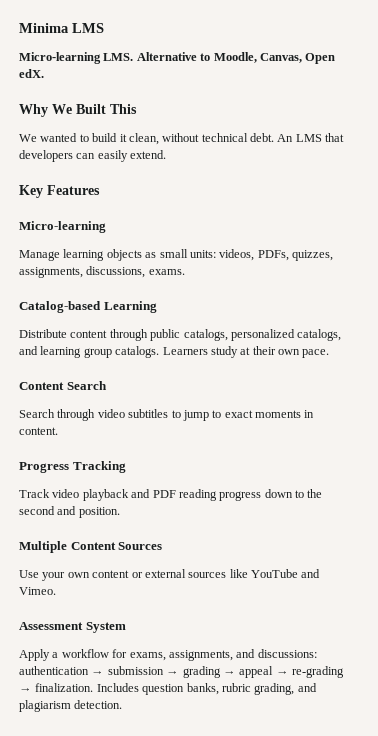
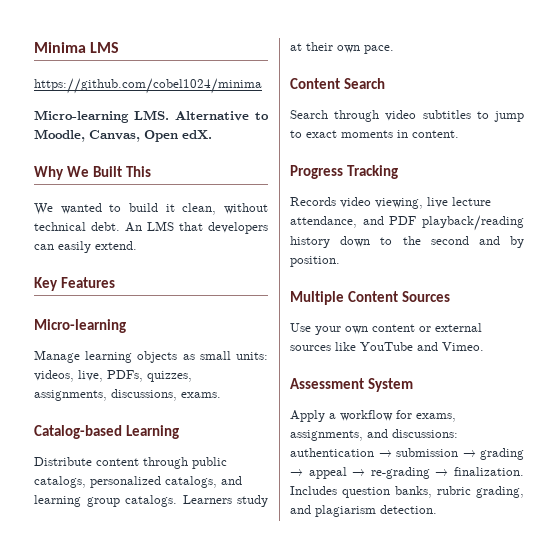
(104, 28) none -> [34,78,262,94] // https://github.com/cobel1024/minima
(255, 255) none -> [78,370,103,382] live,
[19,489,262,501] Track video playback and PDF reading progress -> [290,197,491,209] [290,215,524,231] [290,236,330,248] Records video viewing, live lecture attendance, and PDF playback/reading history
(77, 510) none -> [510,236,524,248] by

